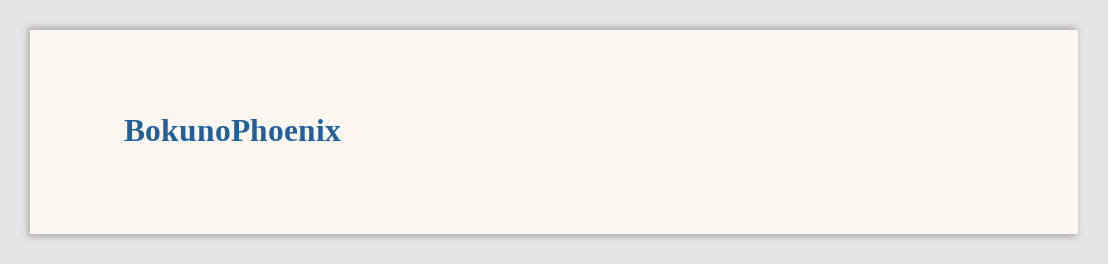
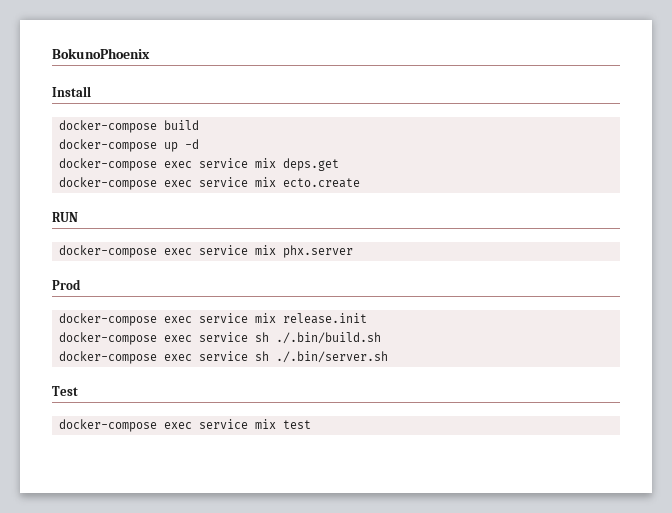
(341, 130) none -> [52,86,91,97] [59,120,200,133] [59,139,200,152] [59,158,340,171] [59,177,361,190] [52,212,78,222] [59,245,354,258] [52,279,81,290] [59,313,368,326] [59,332,382,345] [59,351,389,364] [52,386,78,396] [59,419,312,432] // Install // docker-compose build // docker-compose up -d // docker-compose exec service mix deps.get // docker-compose exec service mix ecto.create // RUN // docker-compose exec service mix phx.server // Prod // docker-compose exec service mix release.init // docker-compose exec service sh ./.bin/build.sh // docker-compose exec service sh ./.bin/server.sh // Test // docker-compose exec service mix test

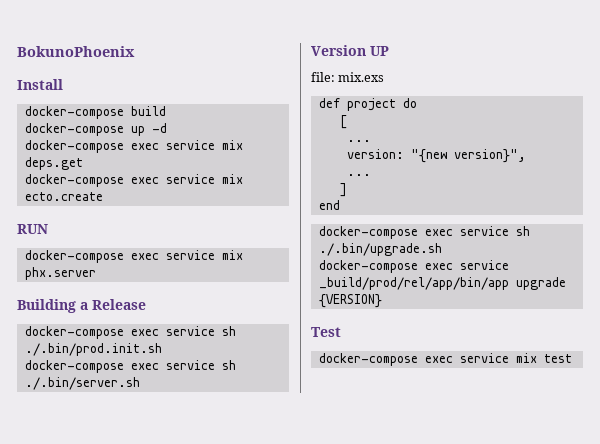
[52,279,81,290] [59,313,368,326] [59,332,382,345] Prod // docker-compose exec service mix release.init // docker-compose exec service sh ./.bin/build.sh -> [17,299,146,313] [24,326,236,339] [24,343,162,356] Building a Release // docker-compose exec service sh ./.bin/prod.init.sh
(389, 357) none -> [311,45,389,56] [311,72,385,82] [318,98,417,111] [339,115,347,129] [346,140,371,142] [346,149,526,163] [346,174,371,176] [339,183,347,197] [318,200,340,210] [318,226,530,239] [318,243,442,256] [318,260,509,273] [318,277,566,290] [318,294,382,308] // Version UP // file: mix.exs // def project do // [ // ... // version: "{new version}", // ... // ] // end // docker-compose exec service sh ./.bin/upgrade.sh // docker-compose exec service _build/prod/rel/app/bin/app upgrade {VERSION}

